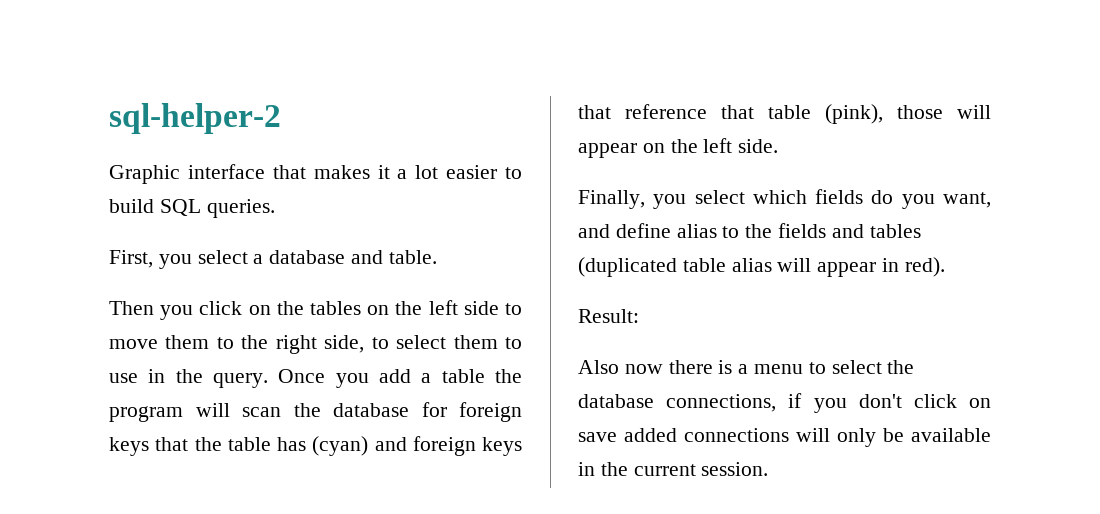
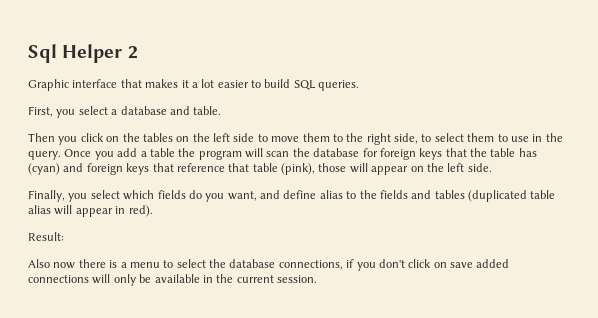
[109,103,281,134] sql-helper-2 -> [28,44,138,63] Sql Helper 2

